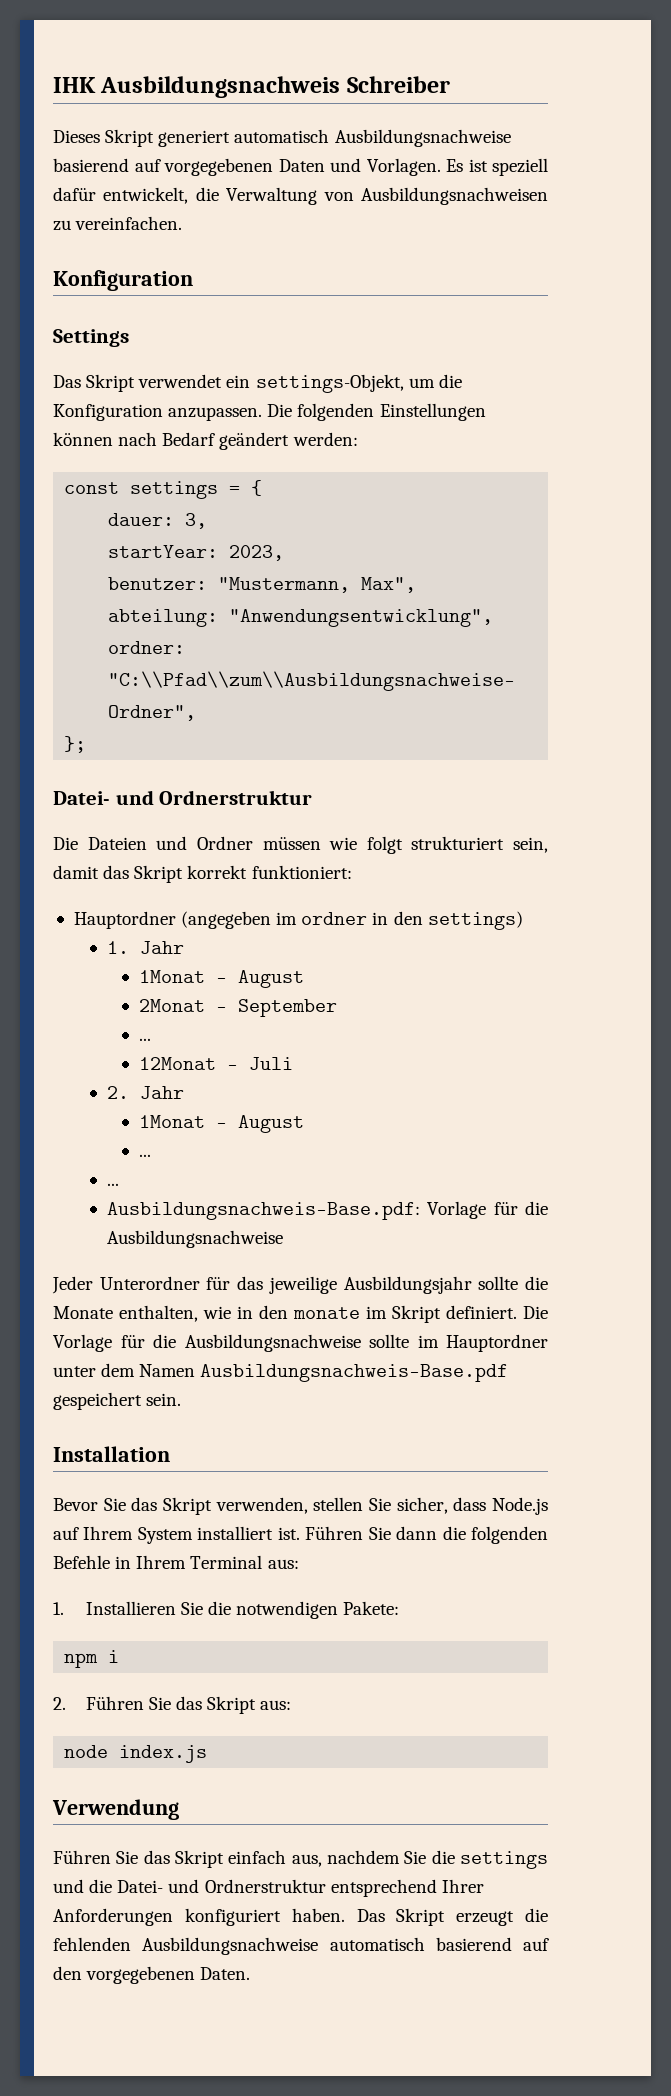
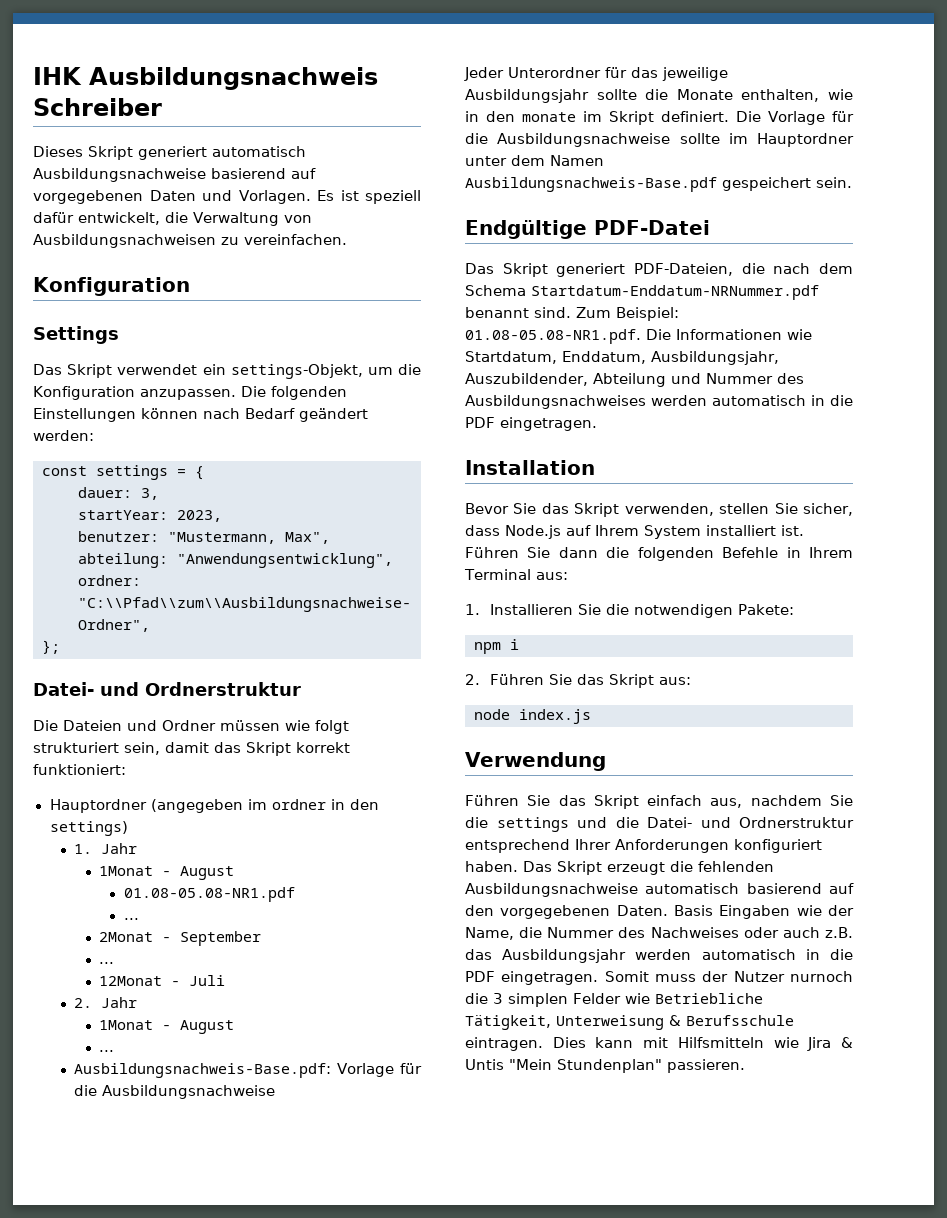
(305, 979) none -> [123,887,295,902] [123,918,139,920] // 01.08-05.08-NR1.pdf // ...
[106,1183,119,1186] // ... -> (115, 1051) none
(182, 1399) none -> [465,220,710,239] [465,263,853,277] [465,285,819,300] [465,307,679,321] [465,329,812,344] [465,351,779,365] [465,373,804,387] [465,395,853,409] [465,417,597,431] // Endgültige PDF-Datei // Das Skript generiert PDF-Dateien, die nach dem Schema Startdatum-Enddatum-NRNummer.pdf benannt sind. Zum Beispiel: 01.08-05.08-NR1.pdf. Die Informationen wie Startdatum, Enddatum, Ausbildungsjahr, Auszubildender, Abteilung und Nummer des Ausbildungsnachweises werden automatisch in die PDF eingetragen.
(251, 1973) none -> [674,905,854,919] [465,927,853,940] [465,949,853,963] [465,971,853,985] [465,993,763,1007] [465,1015,794,1030] [465,1037,853,1051] [465,1059,745,1073] Basis Eingaben wie der Name, die Nummer des Nachweises oder auch z.B. das Ausbildungsjahr werden automatisch in die PDF eingetragen. Somit muss der Nutzer nurnoch die 3 simplen Felder wie Betriebliche Tätigkeit, Unterweisung & Berufsschule eintragen. Dies kann mit Hilfsmitteln wie Jira & Untis "Mein Stundenplan" passieren.

